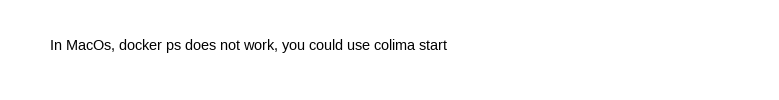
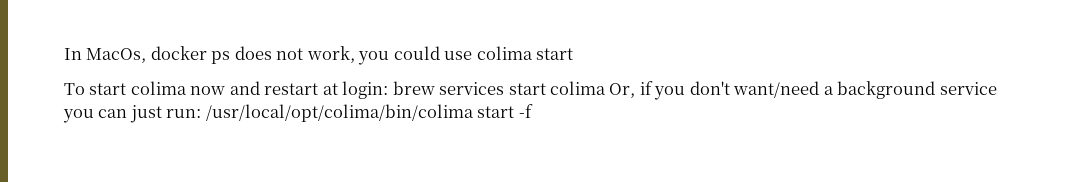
(447, 45) none -> [64,81,997,100] [63,104,533,123] // To start colima now and restart at login: brew services start colima Or, if you don't want/need a background service you can just run: /usr/local/opt/colima/bin/colima start -f

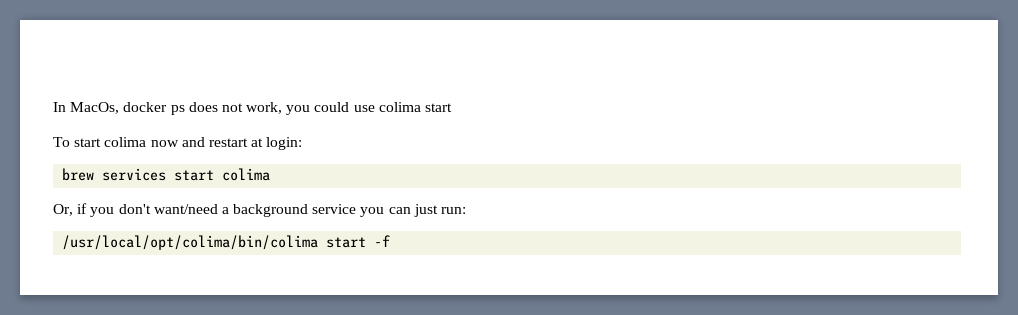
(389, 90) none -> (303, 143) //
(607, 88) none -> (271, 174) //
(202, 113) none -> (467, 210) //

